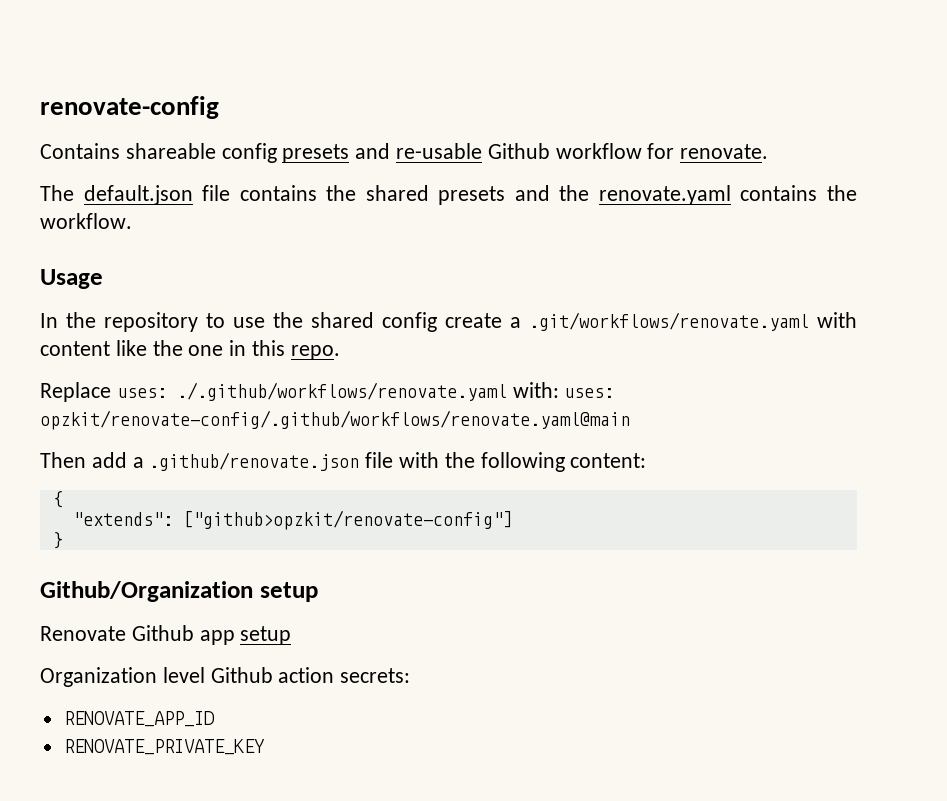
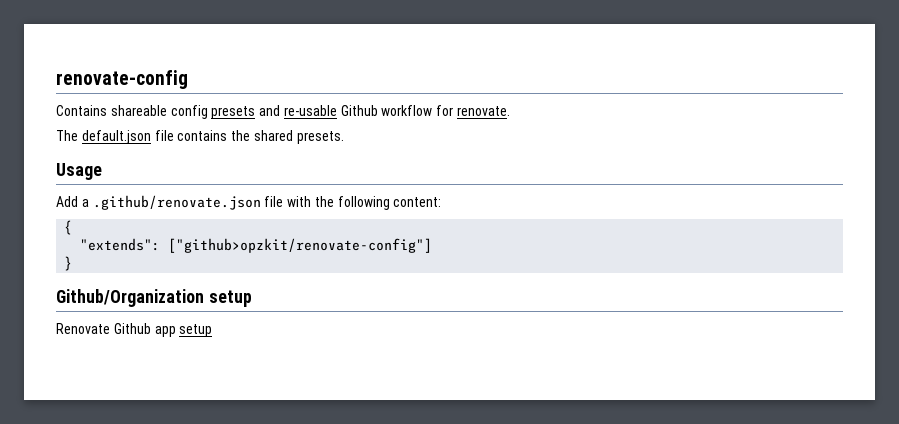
[438,185,857,205] [40,213,132,229] [40,269,103,289] [40,312,857,332] [40,340,340,360] [40,382,615,402] [40,410,630,430] [40,452,127,468] presets and the renovate.yaml contains the workflow. // Usage // In the repository to use the shared config create a .git/workflows/renovate.yaml with content like the one in this repo. // Replace uses: ./.github/workflows/renovate.yaml with: uses: opzkit/renovate-config/.github/workflows/renovate.yaml@main // Then add -> [296,131,344,144] [56,163,102,180] [56,196,78,207] presets. // Usage // Add
[40,667,411,687] [63,711,215,727] [63,739,265,755] // Organization level Github action secrets: // RENOVATE_APP_ID // RENOVATE_PRIVATE_KEY -> (213, 330) none

